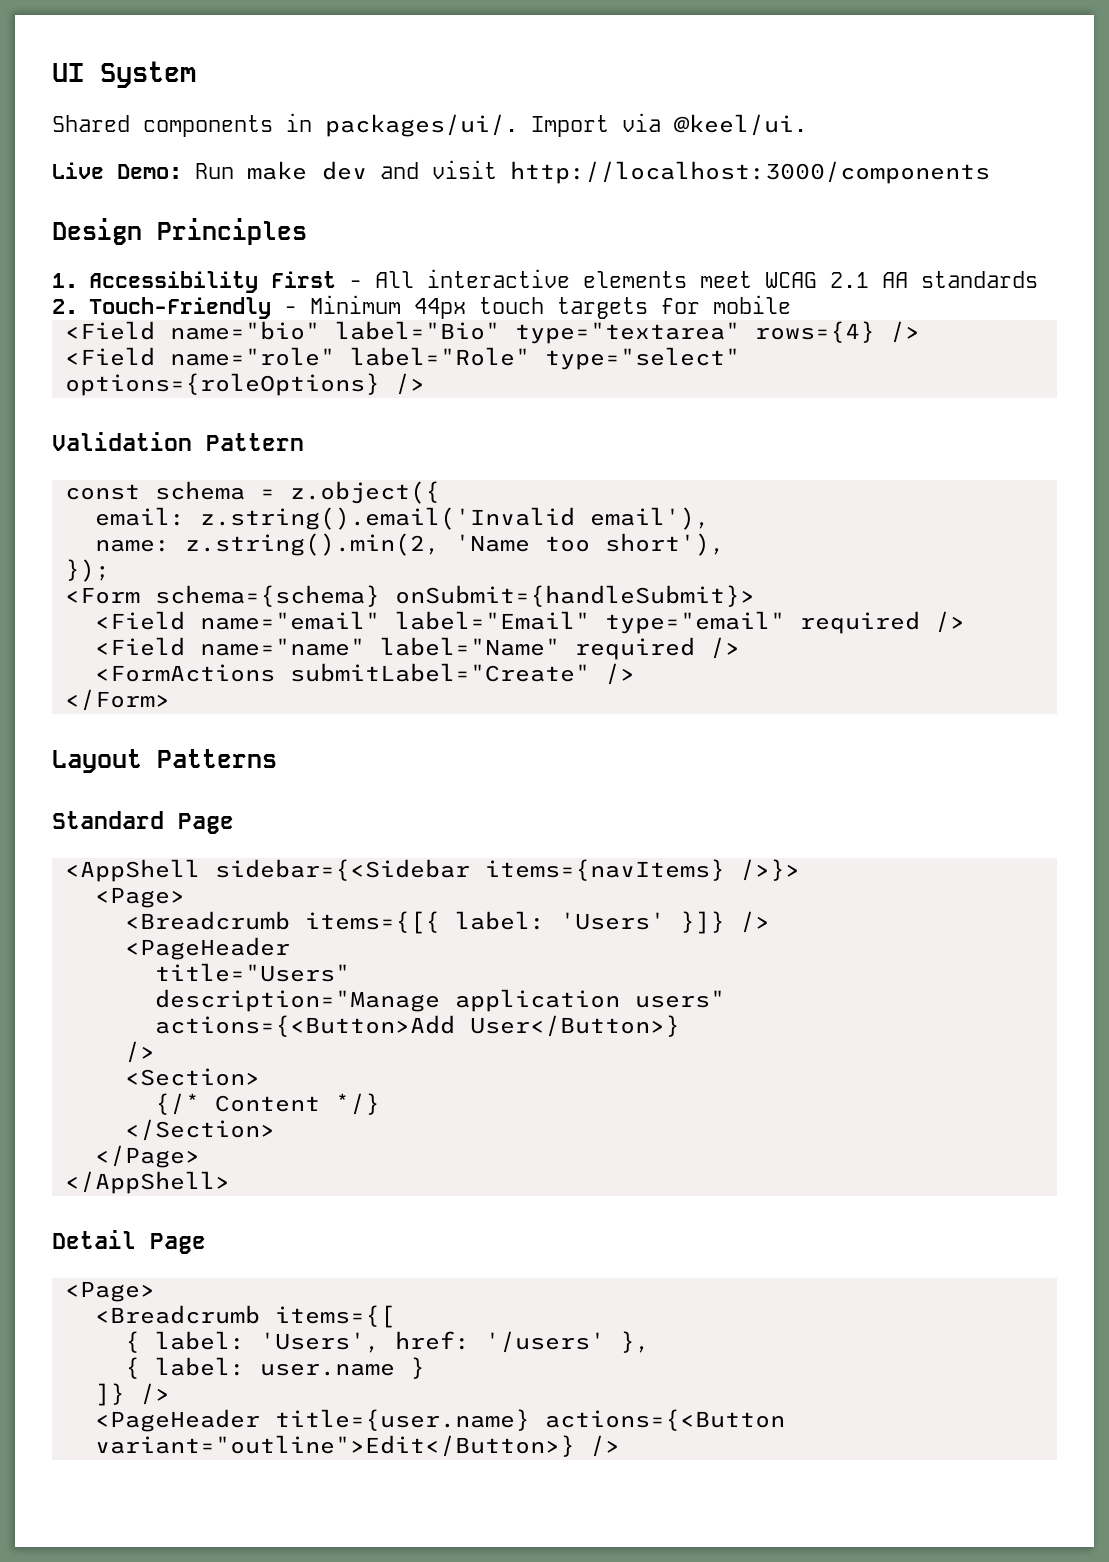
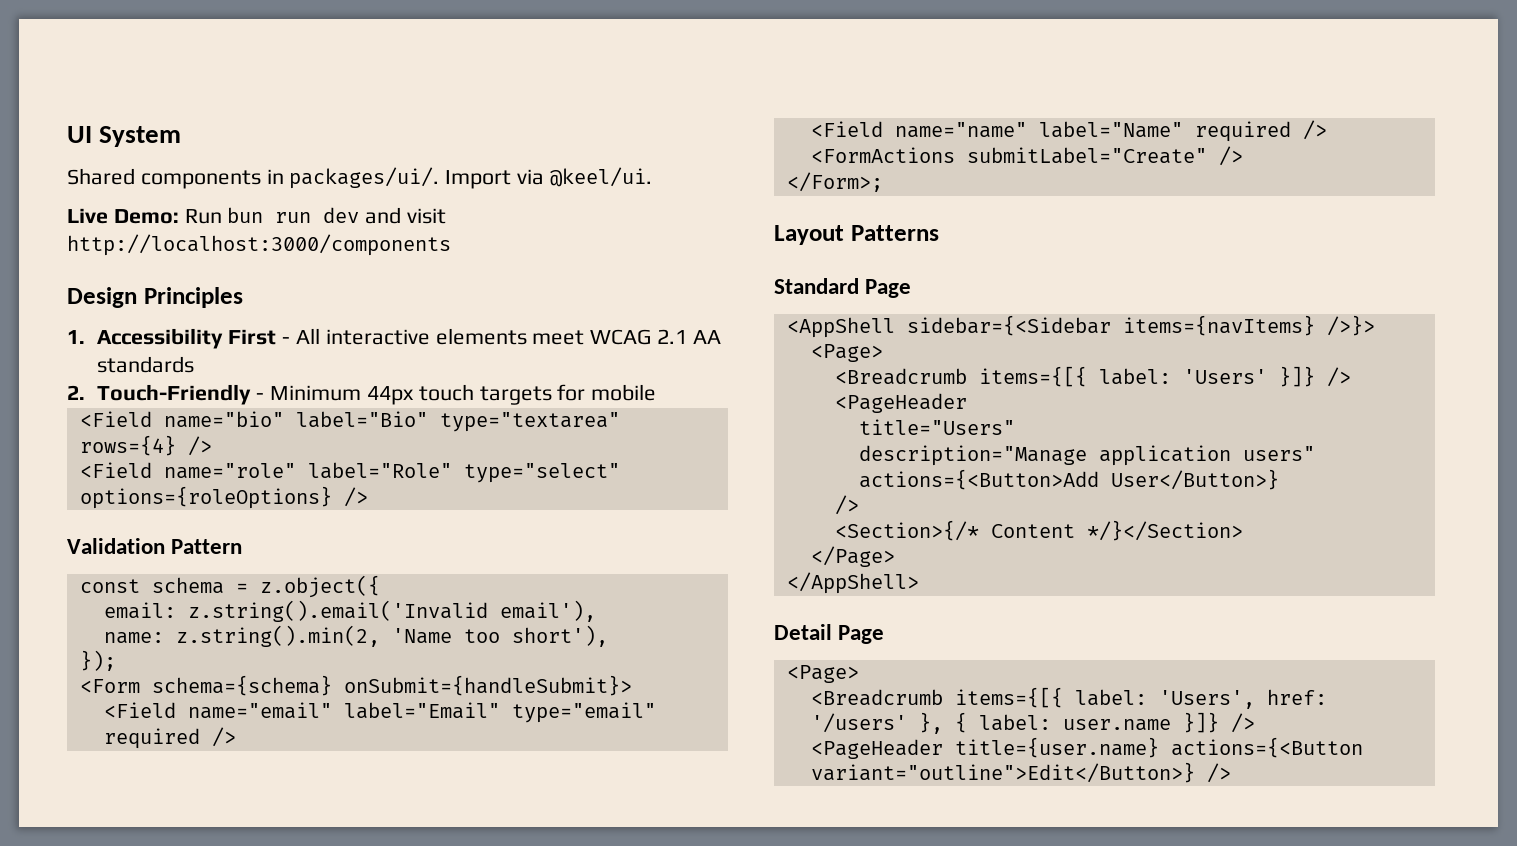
[247,161,307,180] make -> [227,207,312,223] bun run
[64,689,170,711] </Form> -> [786,172,883,192] </Form>;
[124,1068,260,1086] [154,1093,380,1115] [124,1119,275,1141] <Section> // {/* Content */} // </Section> -> [834,520,1243,541] <Section>{/* Content */}</Section>
[274,1305,395,1328] [124,1331,140,1353] items={[ // { -> [954,687,1063,708] items={[{
(650, 1342) // -> (943, 723) none
[409,1357,425,1379] [94,1383,125,1406] } // ]} -> [1182,712,1219,733] }]}

